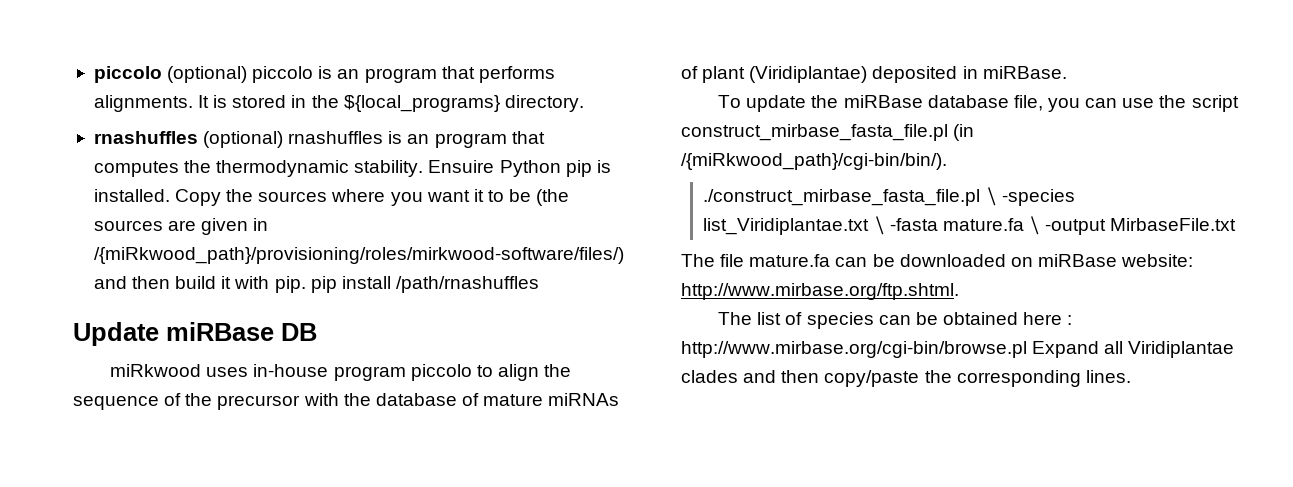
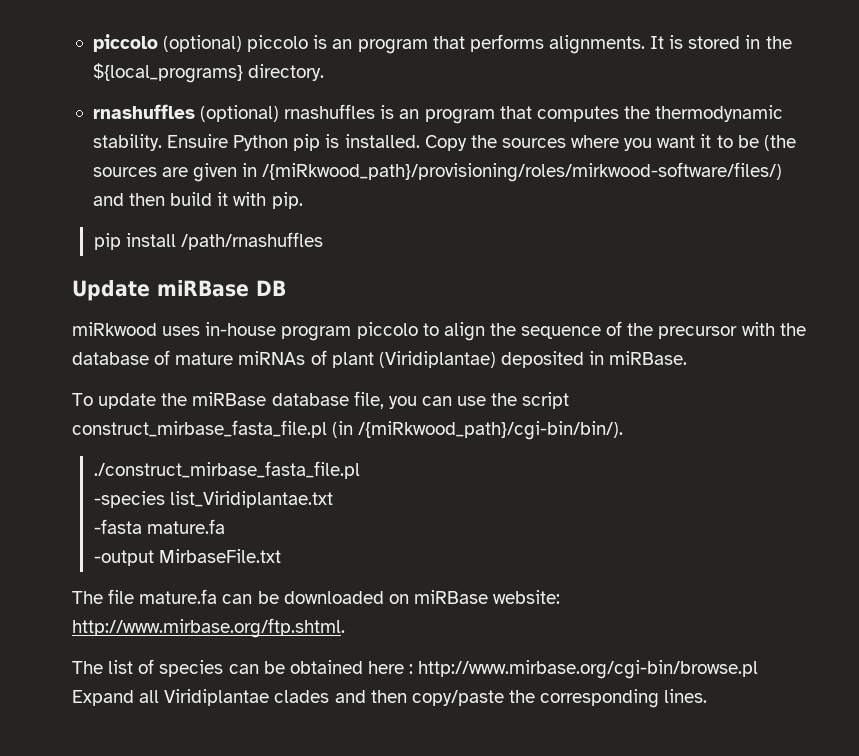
(306, 284) none -> (303, 200) //
[985,187,997,206] \ -> (360, 470) //
[873,216,885,235] \ -> (333, 499) //
[1028,216,1040,235] \ -> (225, 526) //

